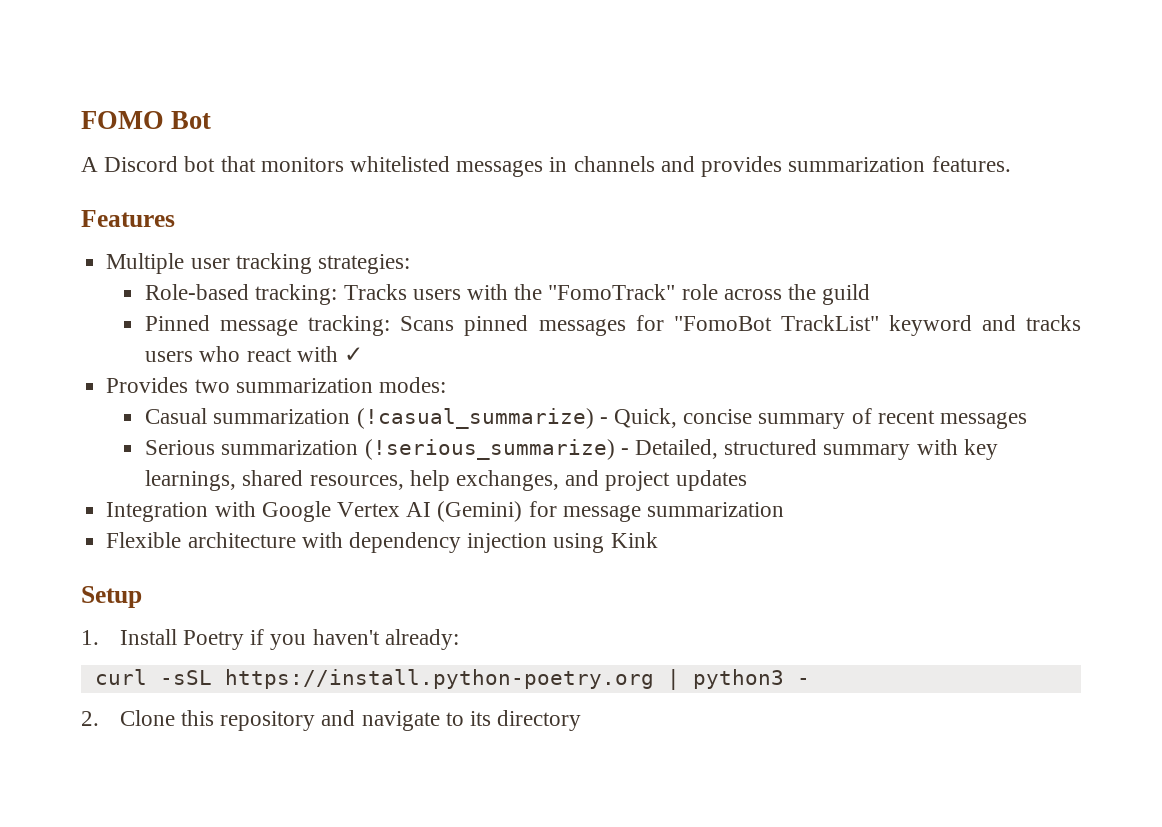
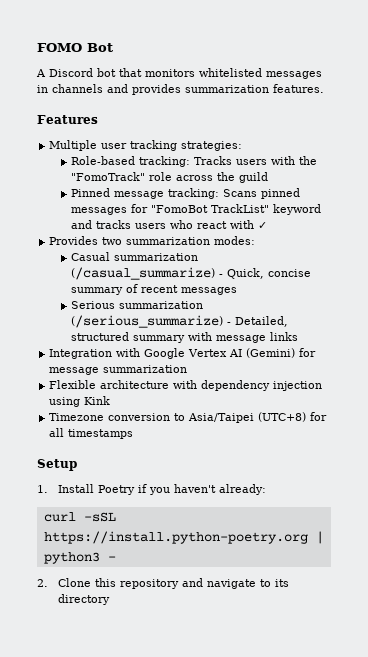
[356,408,594,429] (!casual_summarize) -> [70,267,215,280] (/casual_summarize)
[364,439,615,460] (!serious_summarize) -> [70,315,223,328] (/serious_summarize)
[963,439,998,460] [145,470,747,491] key learnings, shared resources, help exchanges, and project updates -> [215,332,298,343] message links
(658, 540) none -> [49,412,328,423] [49,428,134,439] // Timezone conversion to Asia/Taipei (UTC+8) for all timestamps

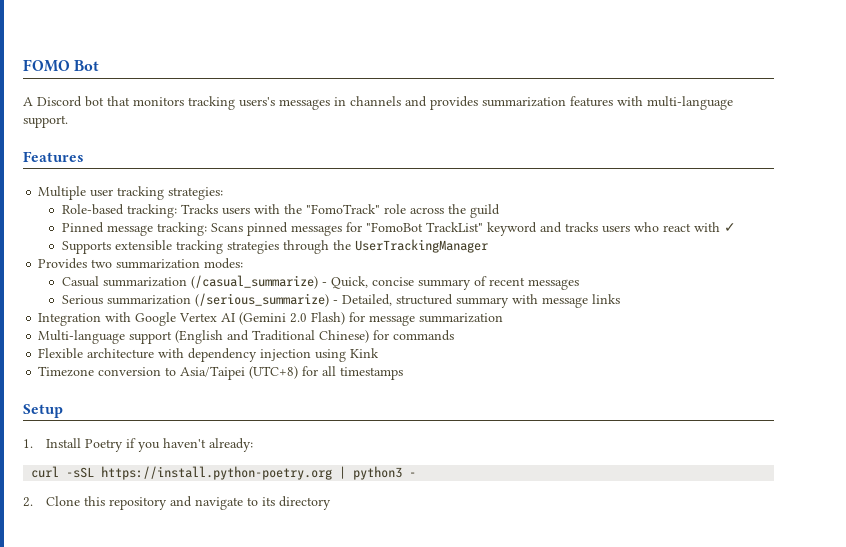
[199,68,262,77] whitelisted -> [188,96,275,110] tracking users's
[273,84,324,93] features. -> [570,96,733,110] [23,115,68,128] features with multi-language support.
(267, 225) none -> [61,239,488,254] // Supports extensible tracking strategies through the UserTrackingManager
[246,348,296,358] (Gemini) -> [239,312,346,325] (Gemini 2.0 Flash)
(188, 369) none -> [38,330,455,344] // Multi-language support (English and Traditional Chinese) for commands

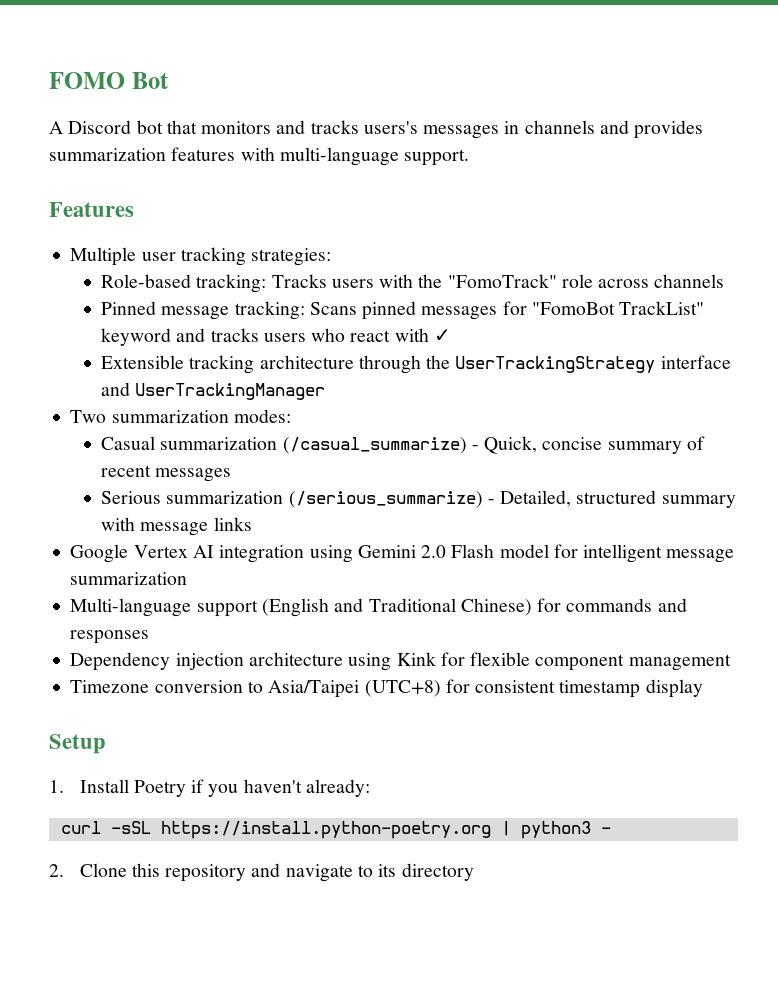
[188,96,235,110] tracking -> [276,120,359,134] and tracks
[447,204,500,218] the guild -> [654,274,725,288] channels
[61,240,351,254] Supports extensible tracking strategies through the -> [101,355,731,374] [101,382,131,396] Extensible tracking architecture through the UserTrackingStrategy interface and
[38,258,113,269] Provides two -> [70,410,107,423] Two
[38,312,132,326] Integration with -> (252, 524) none
[239,312,366,325] (Gemini 2.0 Flash) for -> [219,544,663,563] integration using Gemini 2.0 Flash model for intelligent
[38,348,380,362] // Flexible architecture with dependency injection using Kink -> [657,598,687,612] [70,630,150,644] [70,652,731,671] and responses // Dependency injection architecture using Kink for flexible component management
[322,366,404,380] all timestamps -> [475,679,703,698] consistent timestamp display

